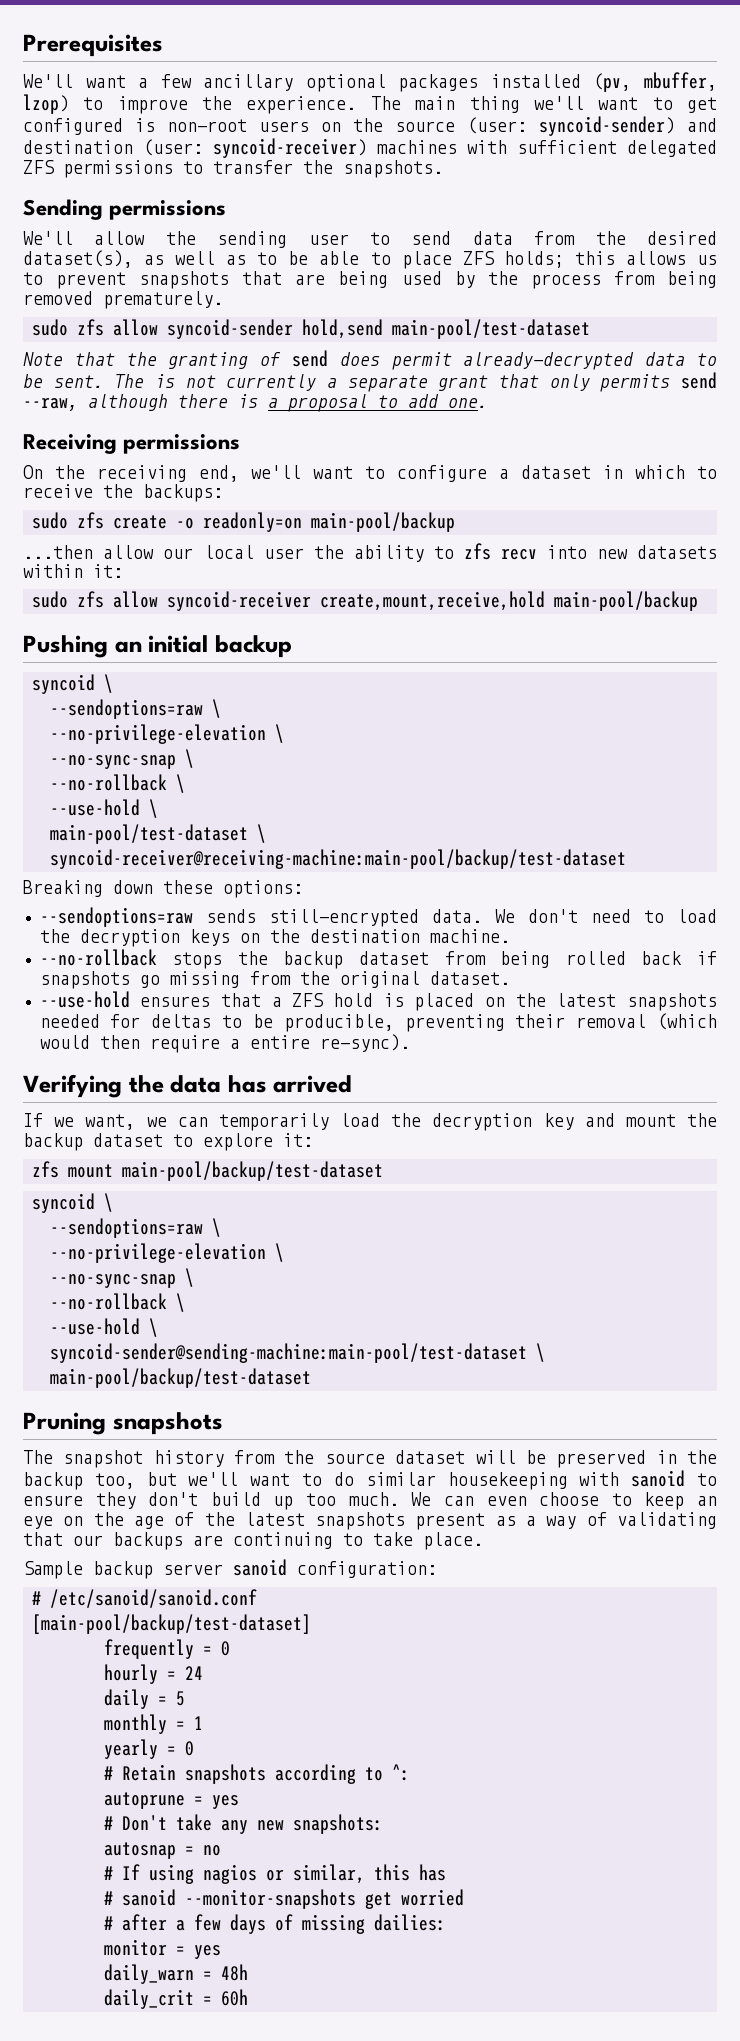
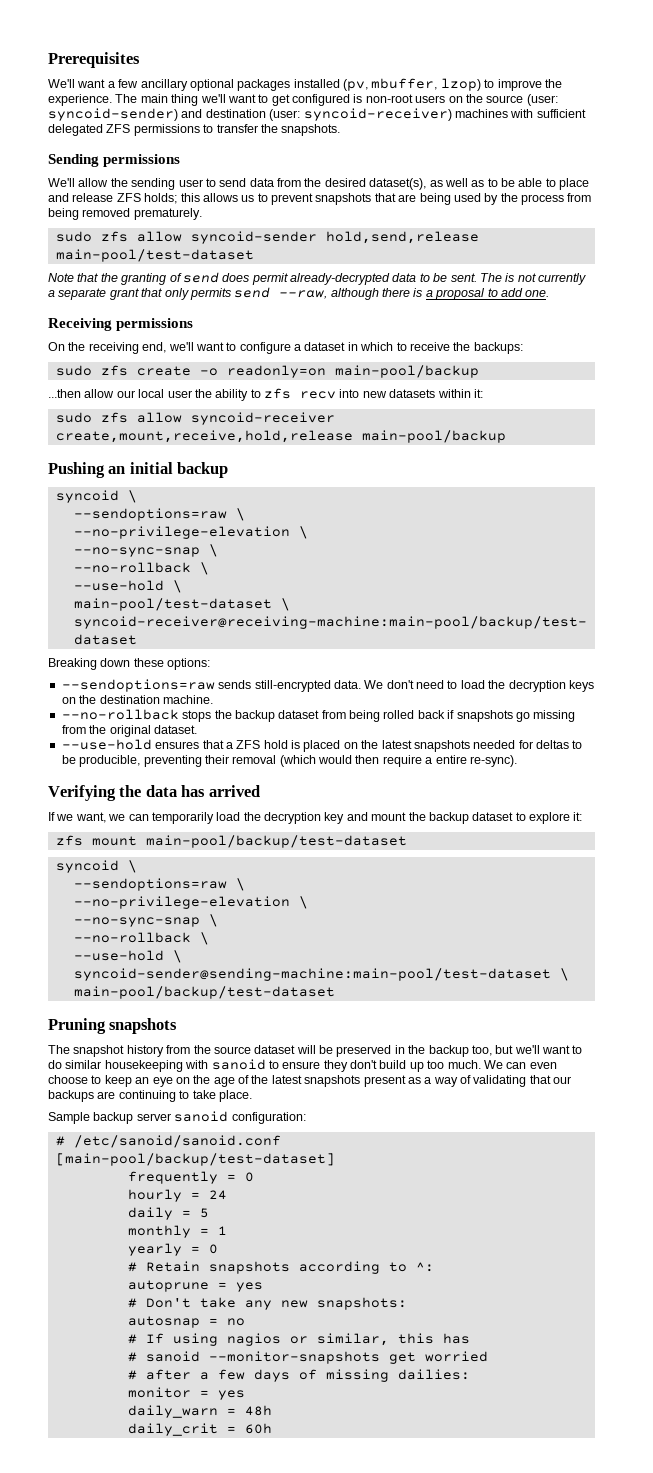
(452, 260) none -> [48,193,114,202] and release
[302,319,383,339] hold,send -> [325,231,479,244] hold,send,release
[320,591,545,611] create,mount,receive,hold -> [55,430,353,443] create,mount,receive,hold,release

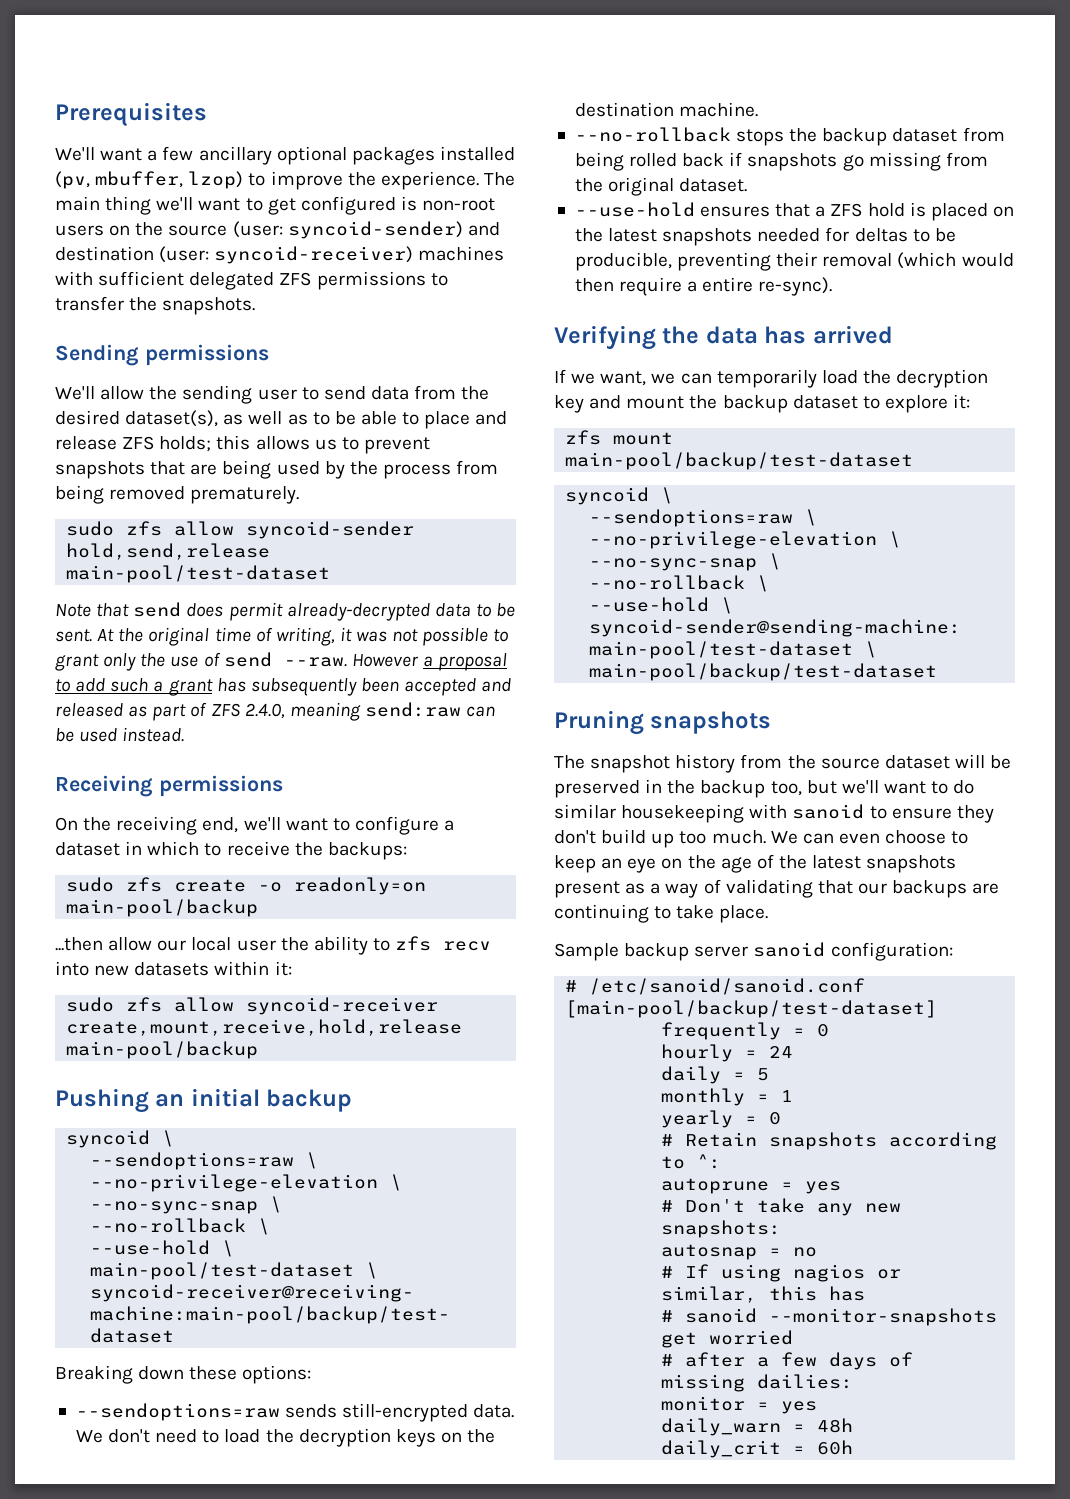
[100,273,182,285] the granting of -> (130, 610) none
[479,273,586,285] [48,287,550,300] The is not currently a separate grant that only permits send --raw, although there is a proposal to add one. -> [97,627,510,646] [55,652,508,671] [55,678,512,696] [55,702,496,721] [55,727,185,742] At the original time of writing, it was not possible to grant only the use of send --raw. However a proposal to add such a grant has subsequently been accepted and released as part of ZFS 2.4.0, meaning send:raw can be used instead.

